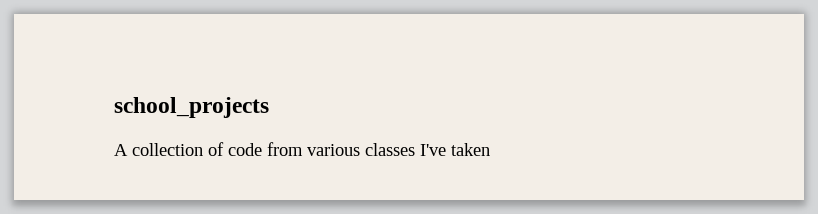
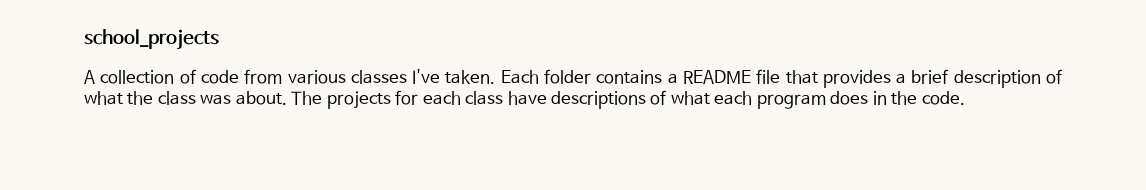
[451,143,490,156] taken -> [445,69,1062,88] [84,90,965,109] taken. Each folder contains a README file that provides a brief description of what the class was about. The projects for each class have descriptions of what each program does in the code.

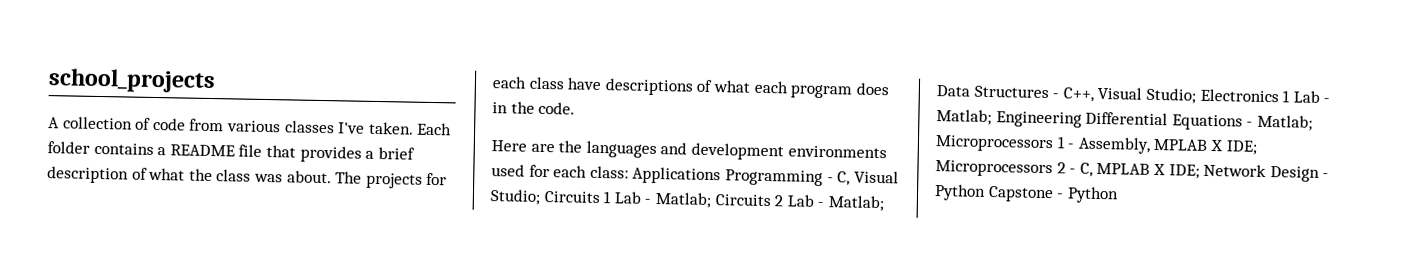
(965, 98) none -> [491,140,887,161] [491,164,899,187] [490,189,884,212] [936,85,1331,104] [936,109,1313,131] [935,135,1258,155] [935,160,1330,182] [934,184,1119,204] // Here are the languages and development environments used for each class: Applications Programming - C, Visual Studio; Circuits 1 Lab - Matlab; Circuits 2 Lab - Matlab; Data Structures - C++, Visual Studio; Electronics 1 Lab - Matlab; Engineering Differential Equations - Matlab; Microprocessors 1 - Assembly, MPLAB X IDE; Microprocessors 2 - C, MPLAB X IDE; Network Design - Python Capstone - Python

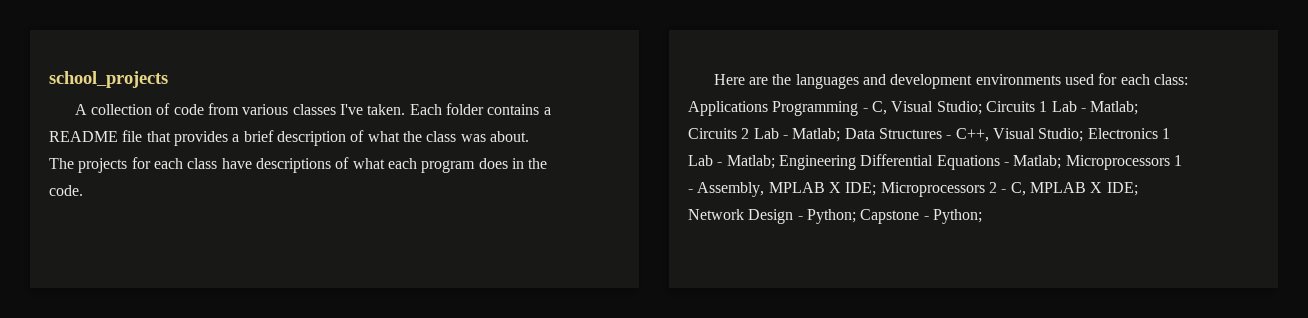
[934,184,986,201] Python -> [806,209,856,224] Python;
[1066,186,1119,204] Python -> [932,209,982,224] Python;

